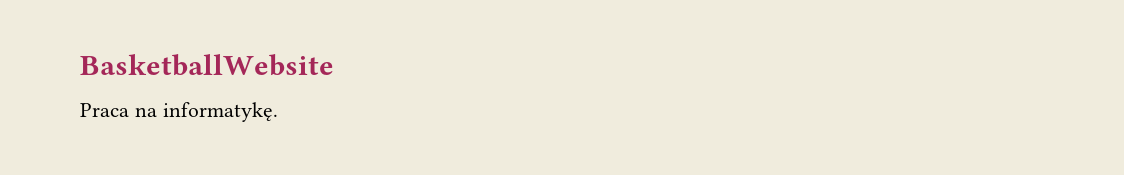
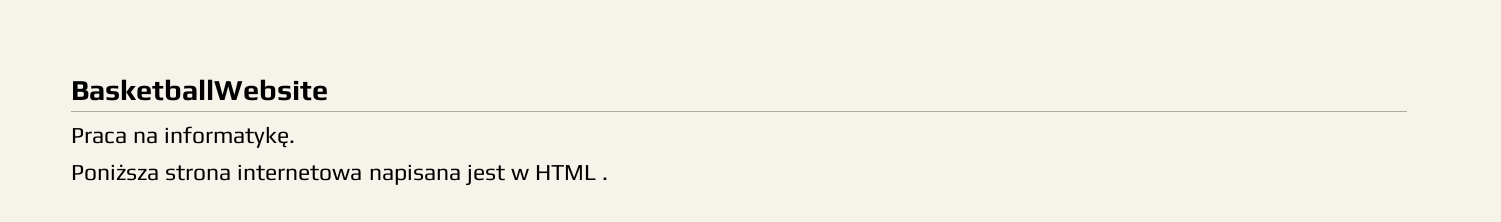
(278, 112) none -> [71,164,609,186] // Poniższa strona internetowa napisana jest w HTML .

